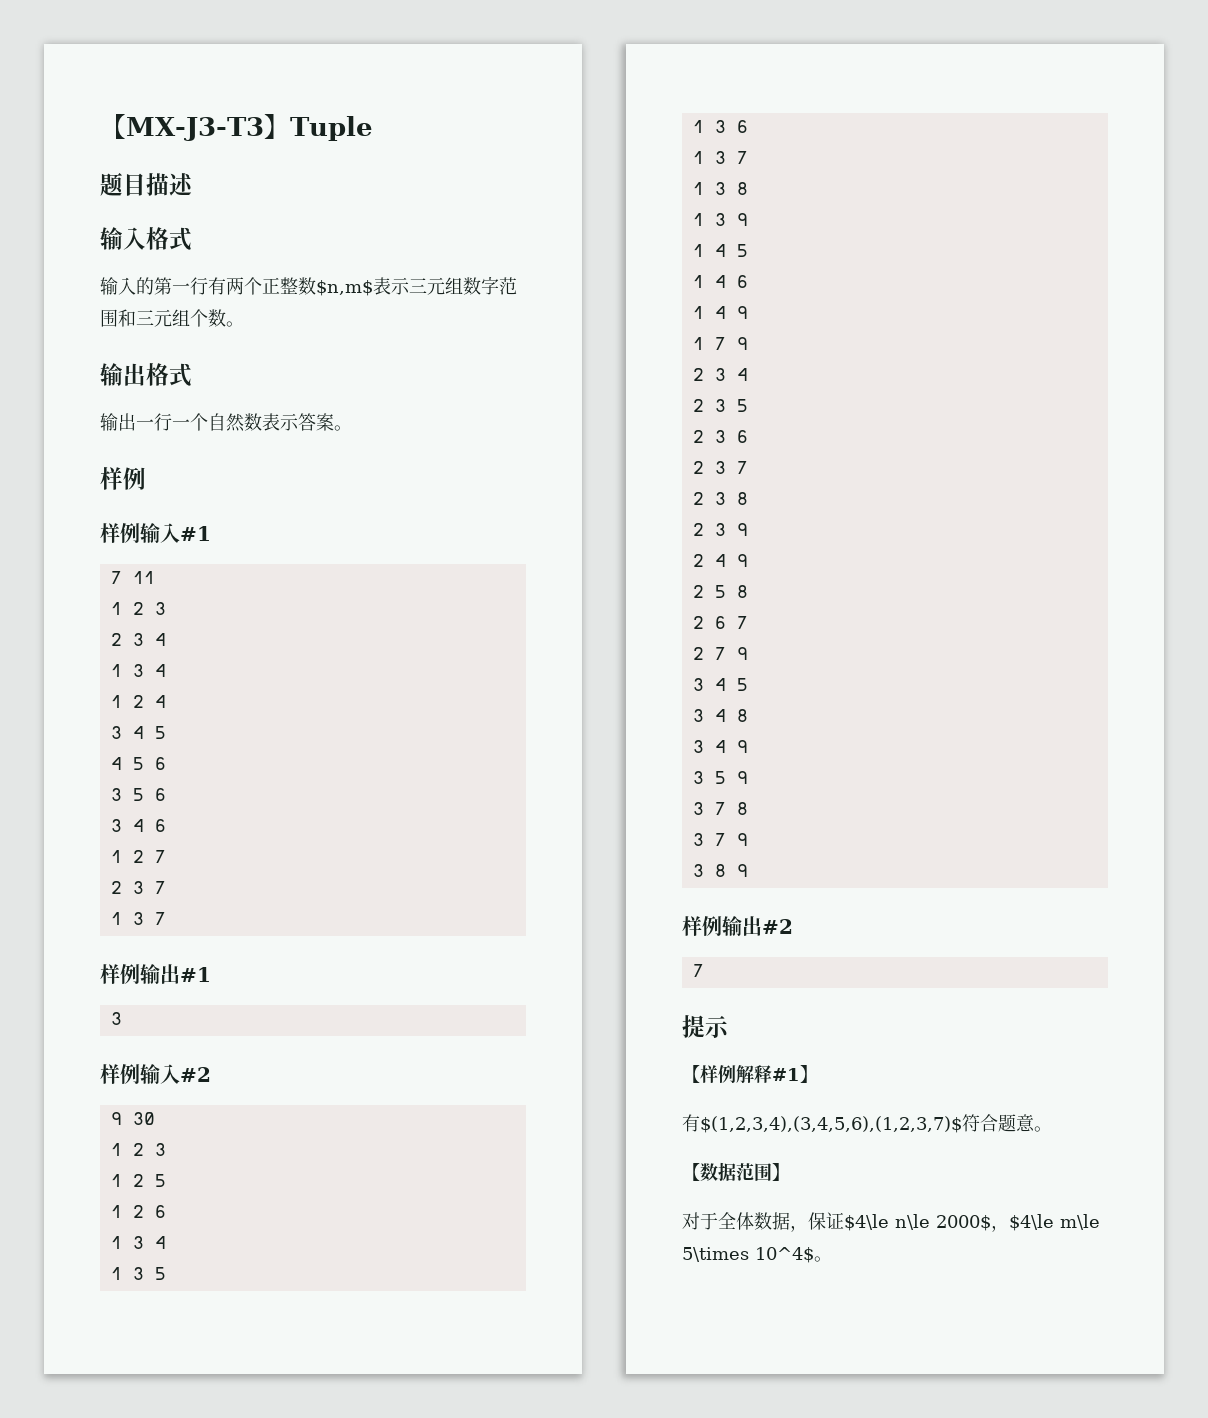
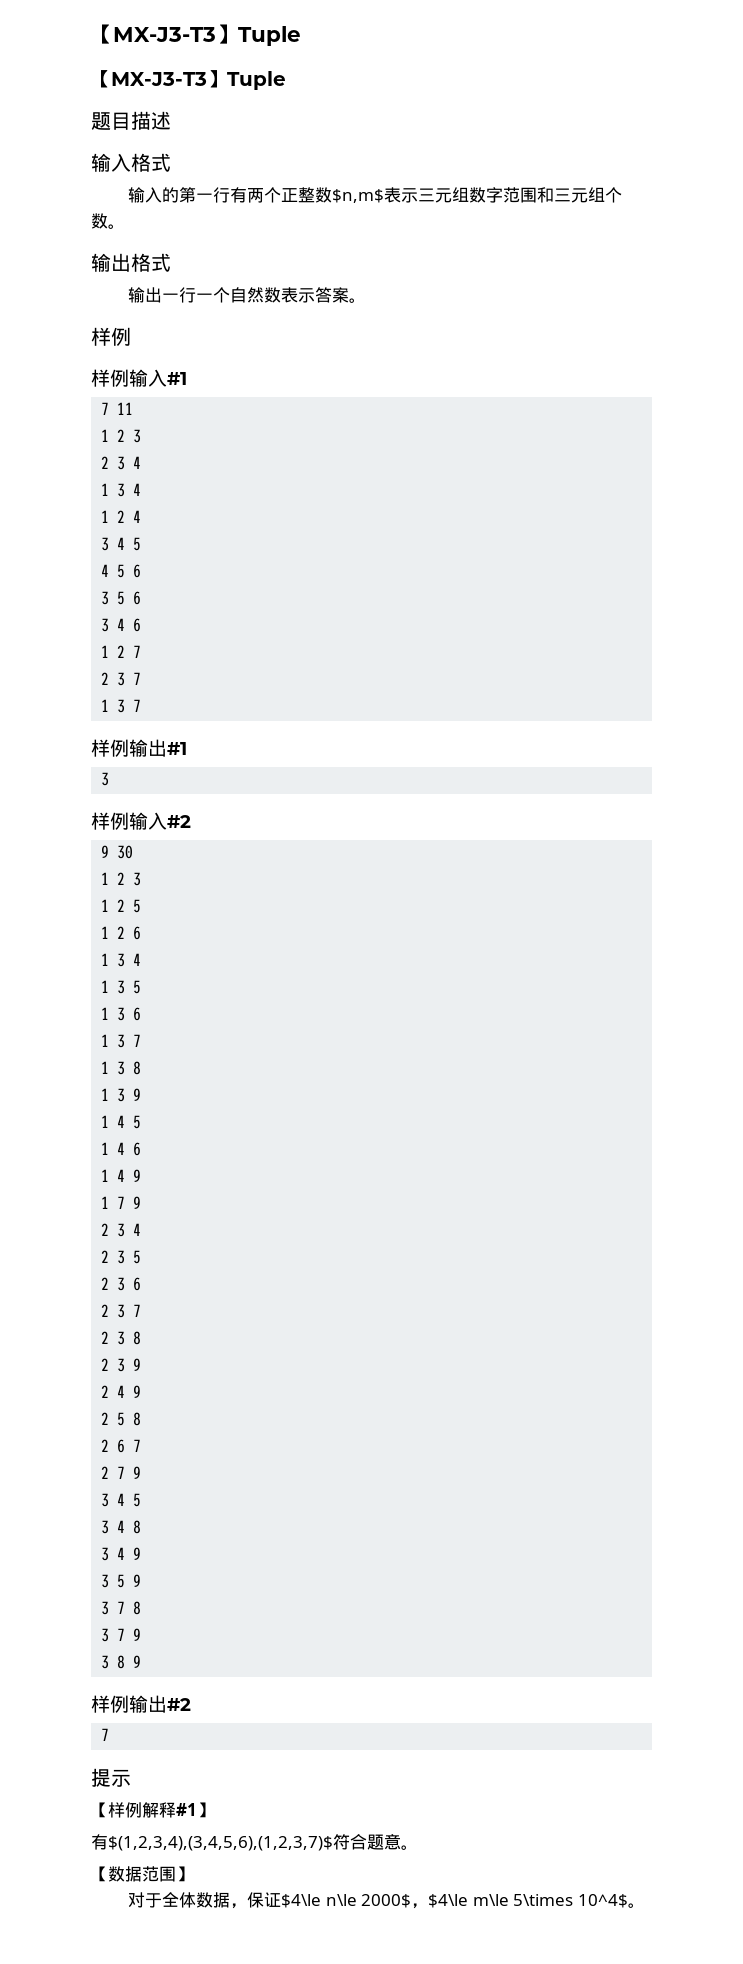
[100,114,373,141] 【MX-J3-T3】Tuple -> [91,24,301,46] [91,70,286,90] 【MX-J3-T3】Tuple // 【MX-J3-T3】Tuple

